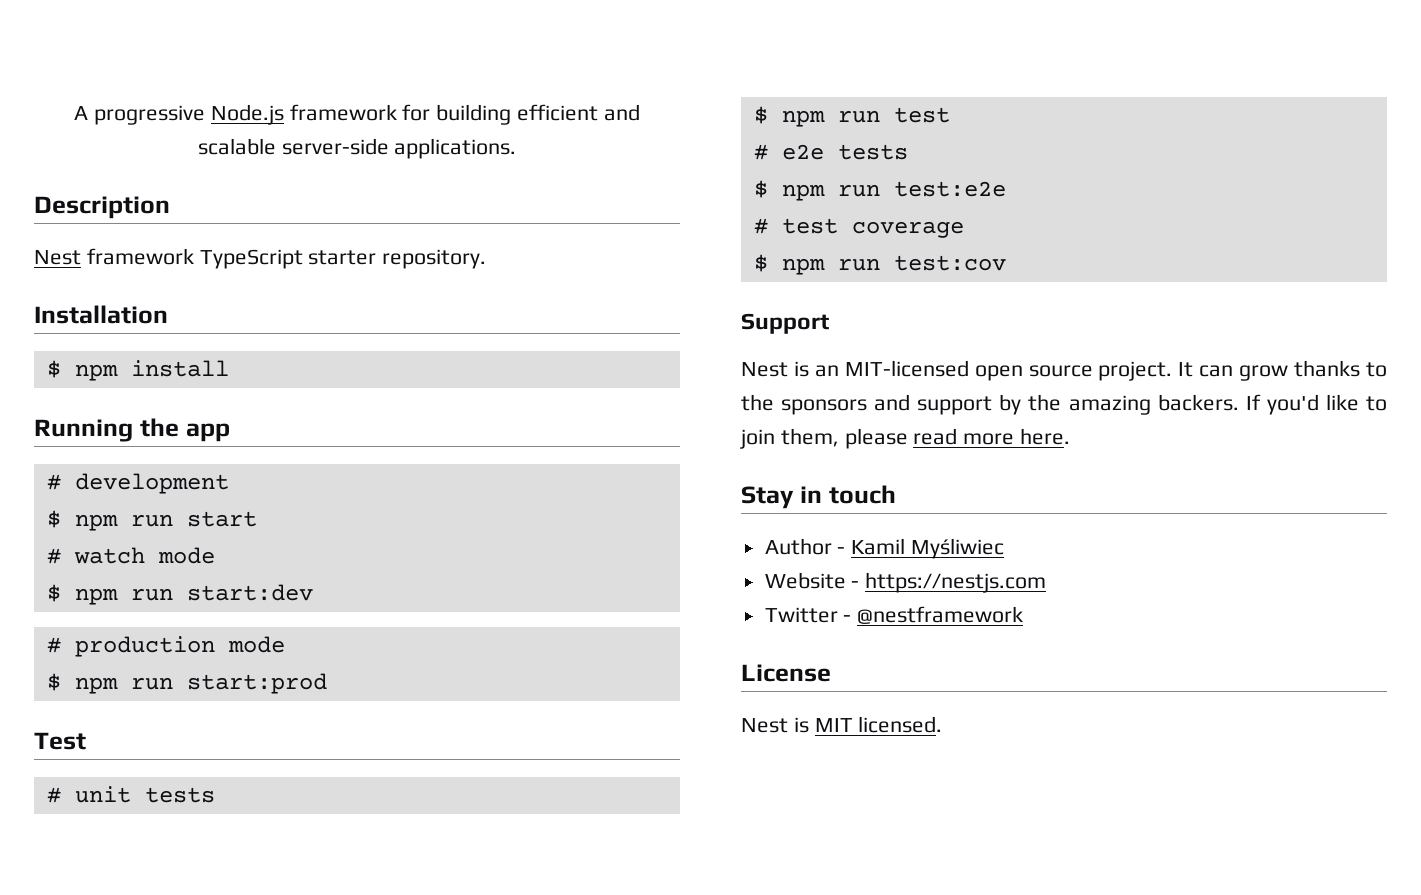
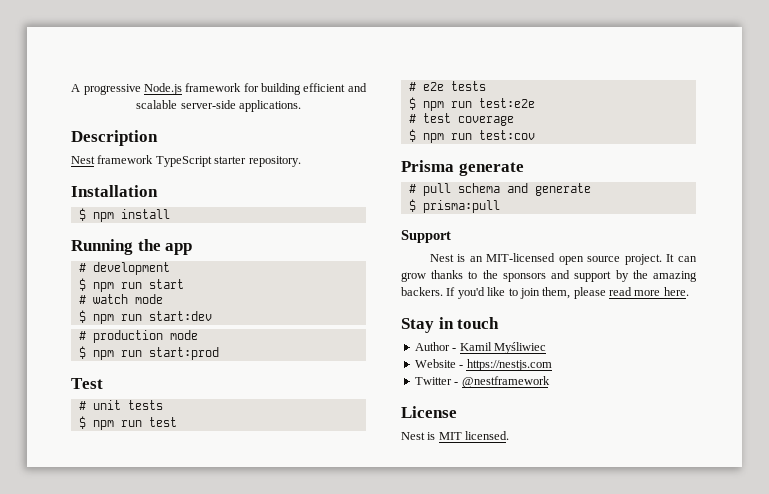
(1006, 263) none -> [401,160,524,176] [408,183,591,196] [408,199,500,213] // Prisma generate // # pull schema and generate // $ prisma:pull

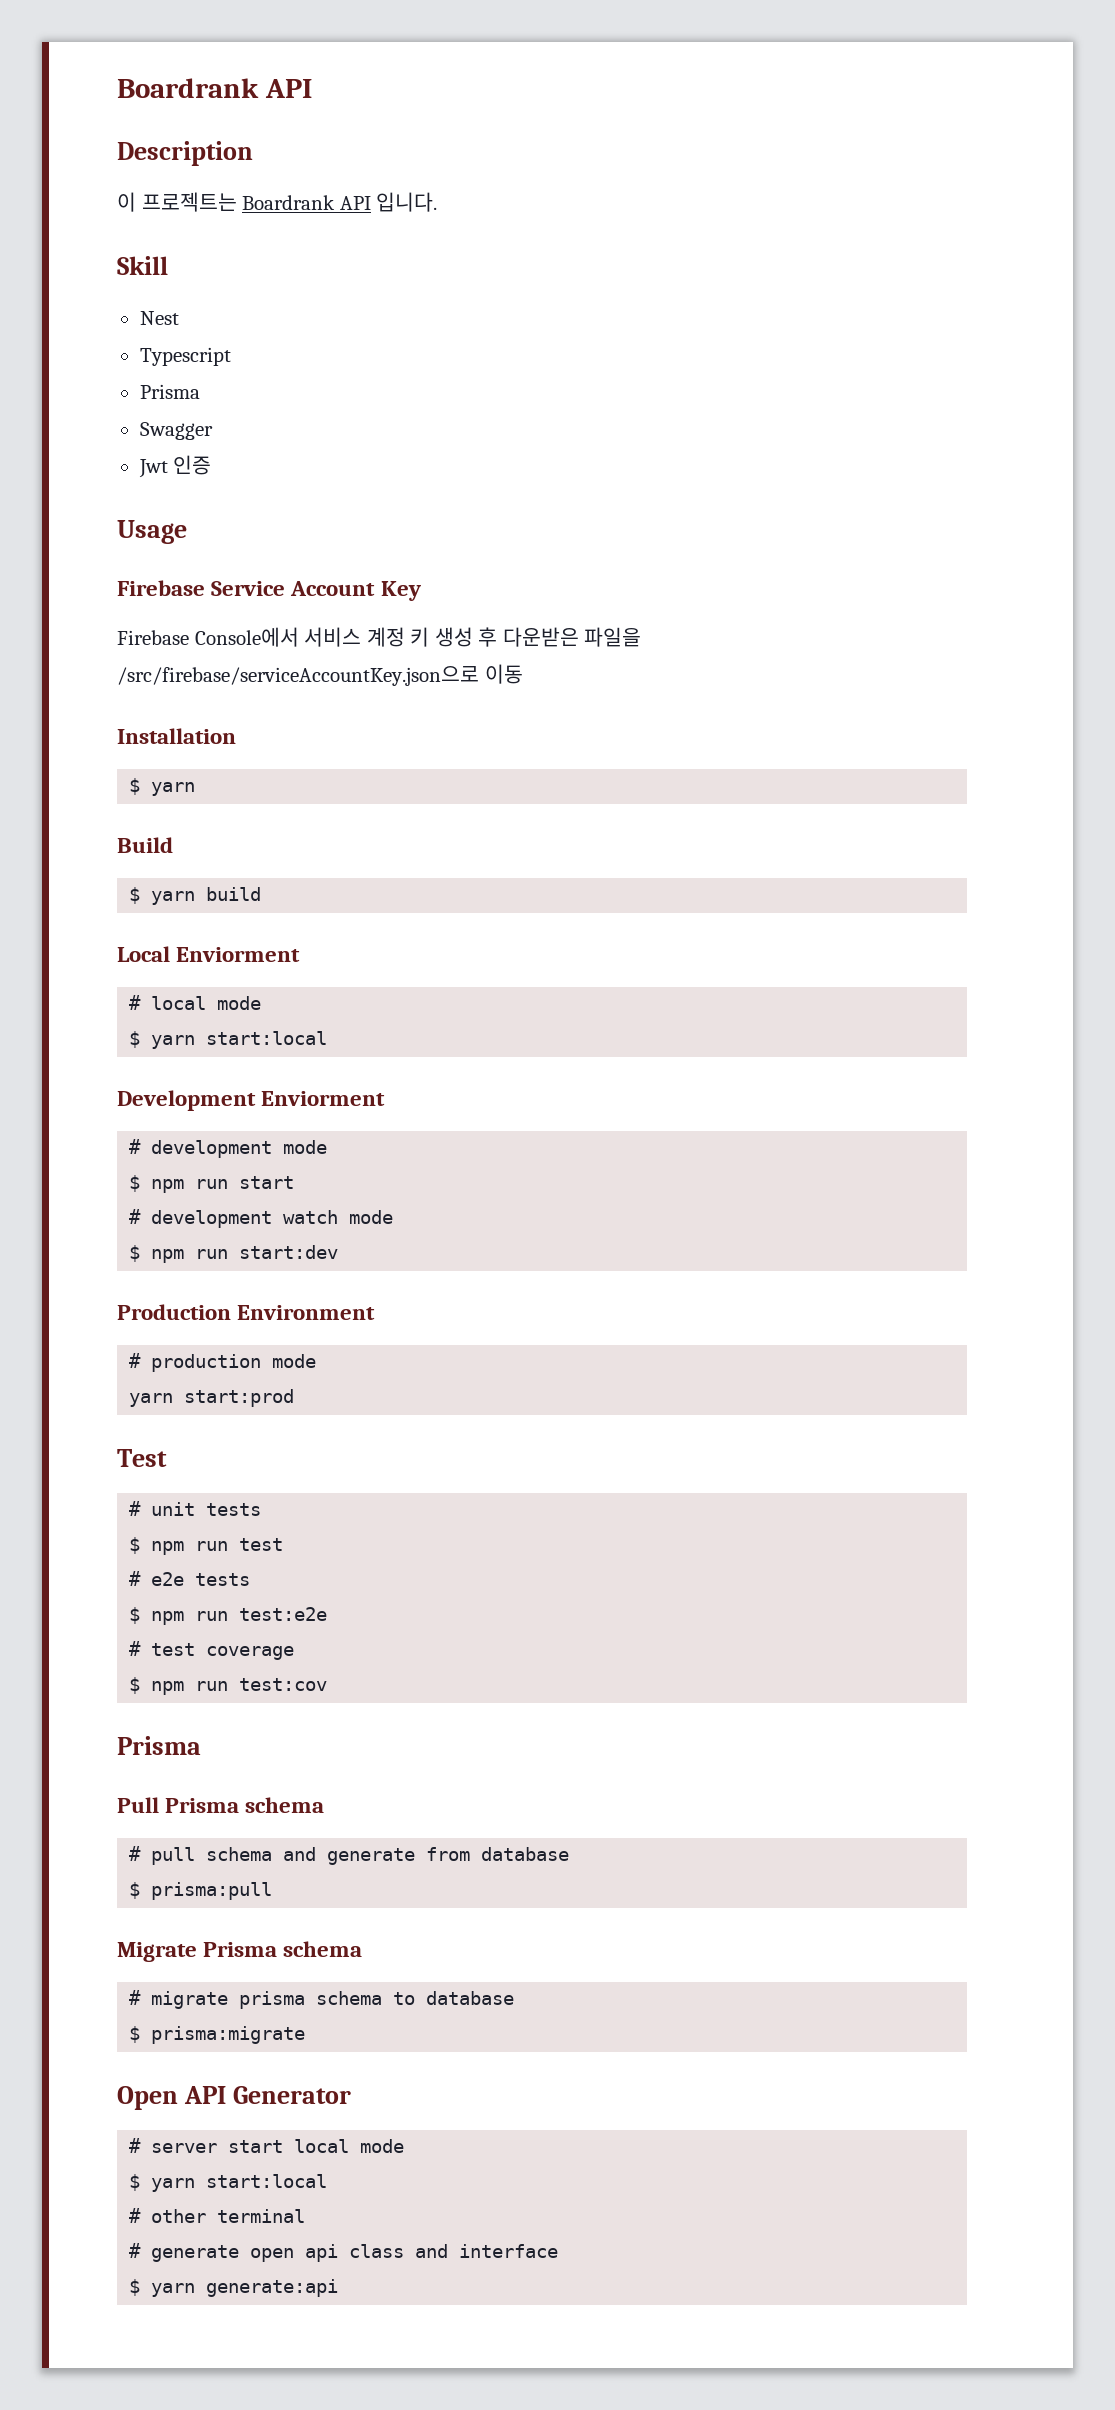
[71,83,367,95] [136,100,301,112] [71,130,158,146] [71,155,301,167] [71,185,158,197] [78,208,170,222] [71,239,193,255] [78,262,170,275] A progressive Node.js framework for building efficient and scalable server-side applications. // Description // Nest framework TypeScript starter repository. // Installation // $ npm install // Running the app // # development -> [117,78,312,98] [117,141,253,166] [117,192,438,212] [117,256,168,275] [139,311,179,325] [139,347,231,366] [139,384,200,399] [139,422,213,440] [138,455,212,478] [117,520,187,544] [117,580,421,601] [117,627,642,647] [117,664,523,686] [117,728,236,744] [129,778,196,796] [117,837,173,853] [129,887,262,905] [117,946,301,962] [129,995,262,1010] [129,1031,328,1049] [117,1090,386,1111] [129,1139,328,1158] Boardrank API // Description // 이 프로젝트는 Boardrank API 입니다. // Skill // Nest // Typescript // Prisma // Swagger // Jwt 인증 // Usage // Firebase Service Account Key // Firebase Console에서 서비스 계정 키 생성 후 다운받은 파일을 /src/firebase/serviceAccountKey.json으로 이동 // Installation // $ yarn // Build // $ yarn build // Local Enviorment // # local mode // $ yarn start:local // Development Enviorment // # development mode
(86, 299) none -> [151,1210,273,1228] development
(212, 316) none -> [117,1304,376,1320] // Production Environment
[78,346,142,360] $ npm run -> [129,1393,174,1407] yarn
[458,162,524,176] generate -> [117,1797,325,1813] // Pull Prisma schema
(591, 189) none -> [426,1847,570,1861] from database
[401,230,451,243] [429,253,697,265] [401,270,697,282] [401,287,689,299] [401,317,500,333] [414,342,546,354] [414,359,552,371] [414,376,550,388] [401,406,457,418] [401,431,510,440] Support // Nest is an MIT-licensed open source project. It can grow thanks to the sponsors and support by the amazing backers. If you'd like to join them, please read more here. // Stay in touch // Author - Kamil Myśliwiec // Website - https://nestjs.com // Twitter - @nestframework // License // Nest is MIT licensed. -> [117,1941,363,1962] [129,1990,515,2009] [129,2026,306,2044] [117,2086,351,2110] [129,2138,405,2153] [129,2174,328,2192] [129,2208,306,2223] [129,2243,559,2262] [129,2279,339,2297] Migrate Prisma schema // # migrate prisma schema to database // $ prisma:migrate // Open API Generator // # server start local mode // $ yarn start:local // # other terminal // # generate open api class and interface // $ yarn generate:api

